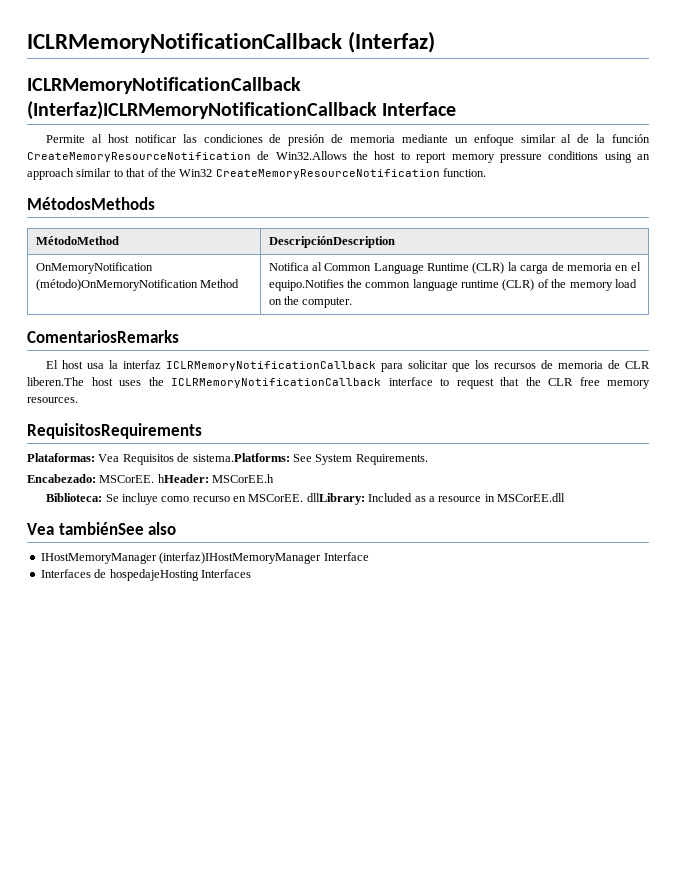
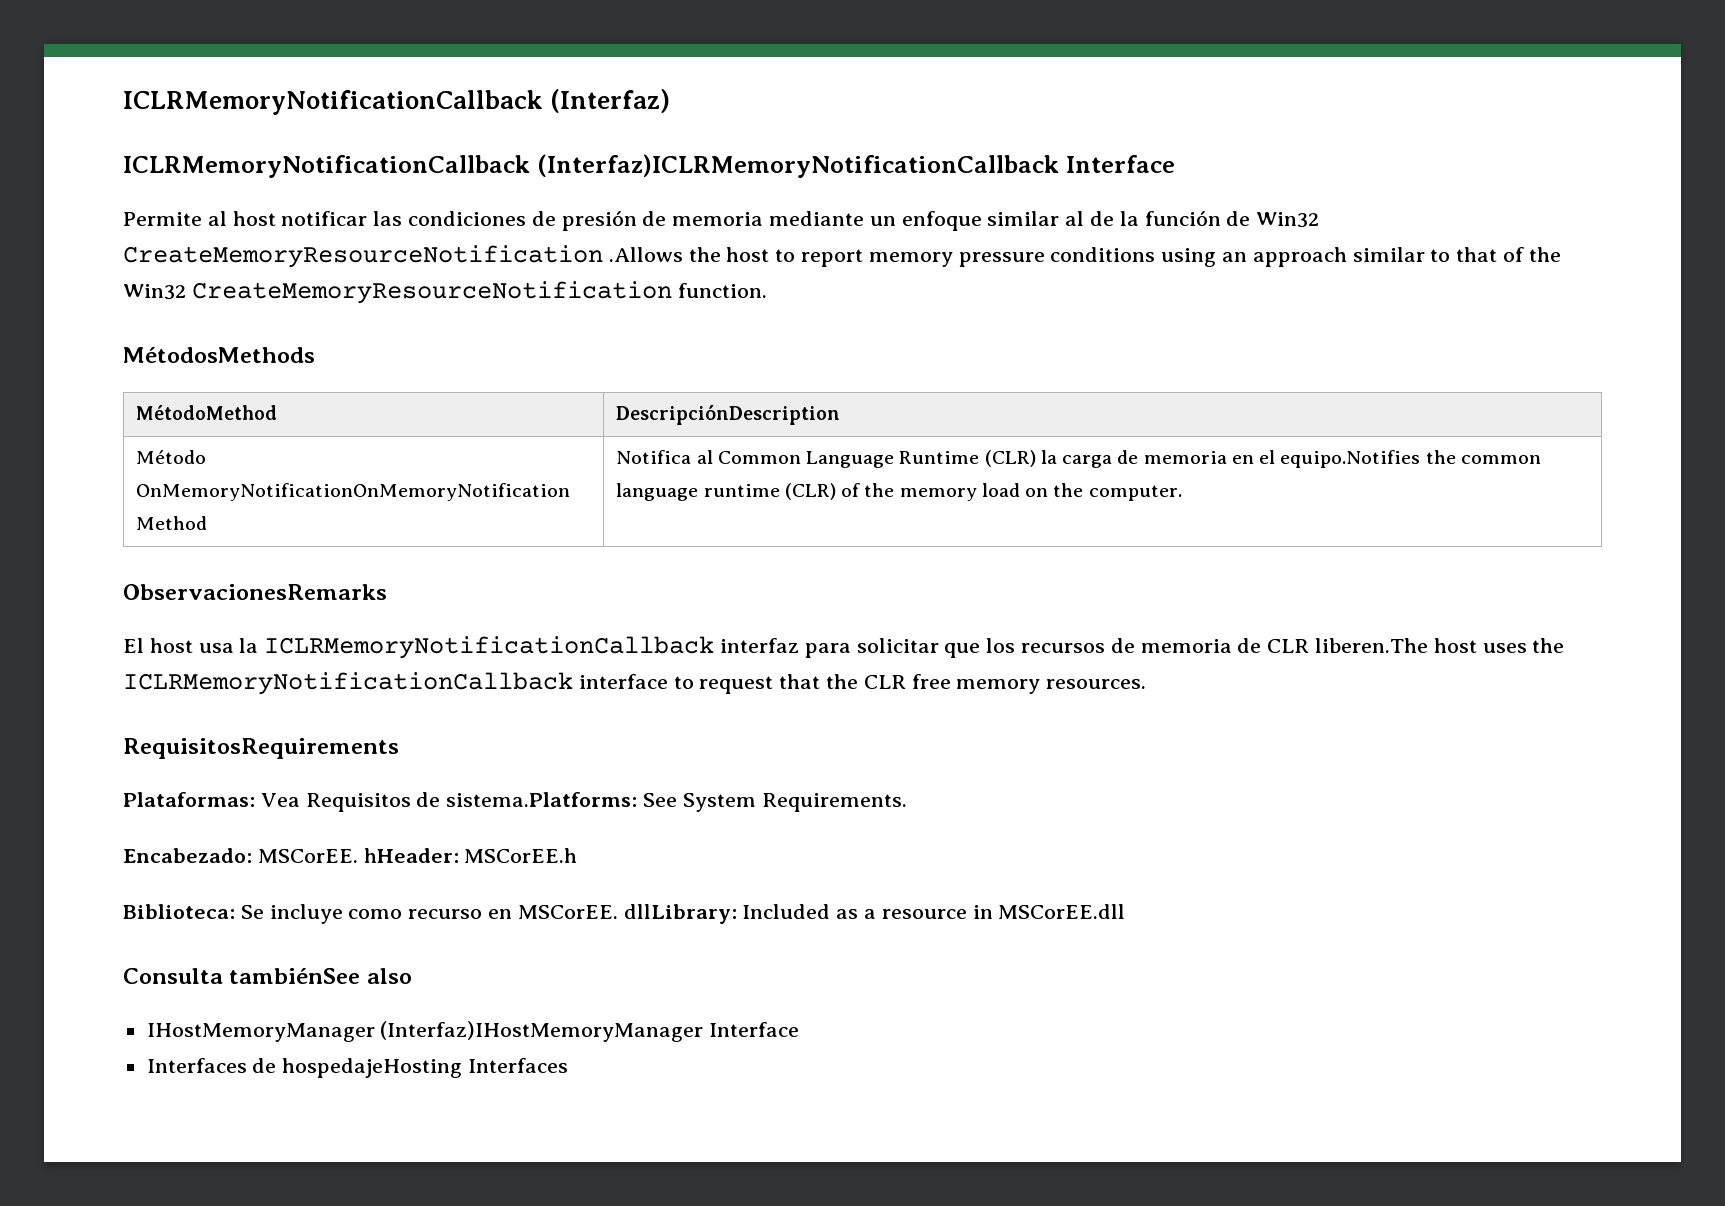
[27,151,347,162] CreateMemoryResourceNotification de Win32.Allows -> [1226,211,1320,228] [123,245,683,268] de Win32 CreateMemoryResourceNotification .Allows
[35,262,153,274] [35,279,198,291] OnMemoryNotification (método)OnMemoryNotification -> [136,450,207,464] [136,483,571,501] Método OnMemoryNotificationOnMemoryNotification
[27,330,179,343] ComentariosRemarks -> [123,584,387,600] ObservacionesRemarks
[123,360,377,371] interfaz ICLRMemoryNotificationCallback -> [264,636,800,659] ICLRMemoryNotificationCallback interfaz
[27,523,54,535] Vea -> [123,968,223,984] Consulta
[159,552,322,564] (interfaz)IHostMemoryManager -> [380,1021,704,1042] (Interfaz)IHostMemoryManager

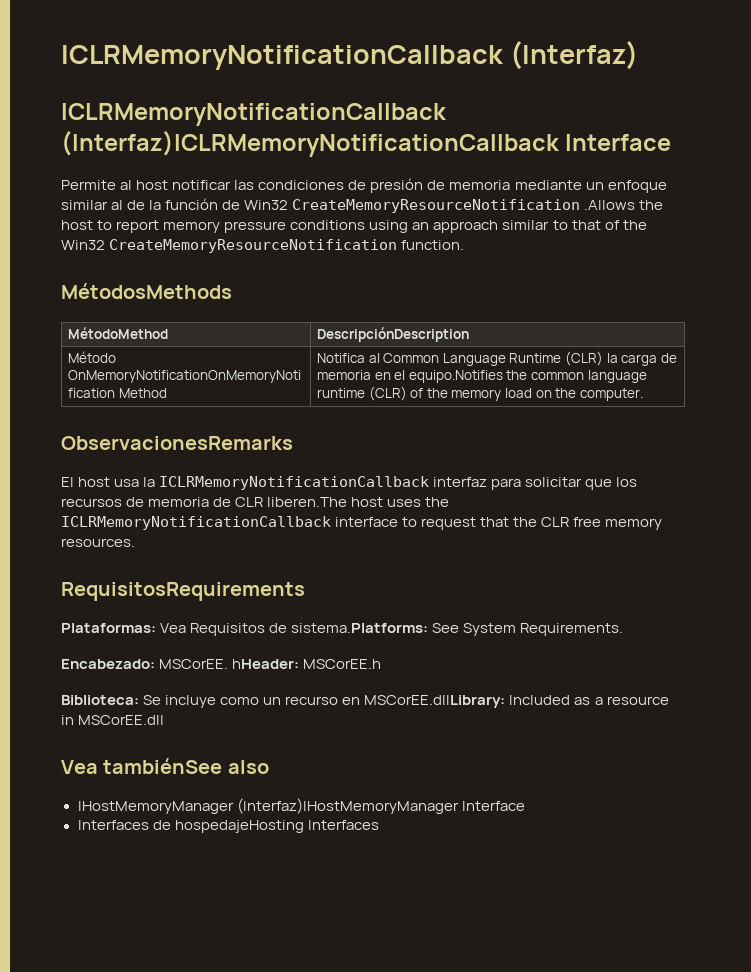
(403, 914) none -> [263,697,282,705] un
[517,904,737,924] MSCorEE. dllLibrary: -> [364,695,506,708] MSCorEE.dllLibrary:
[123,968,223,984] Consulta -> [61,760,98,774] Vea

